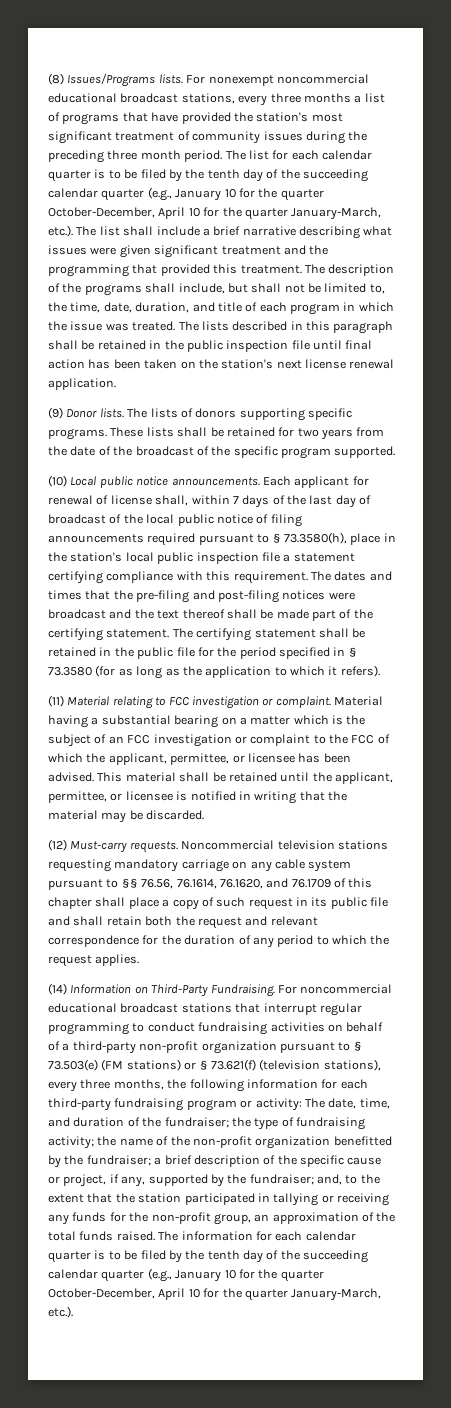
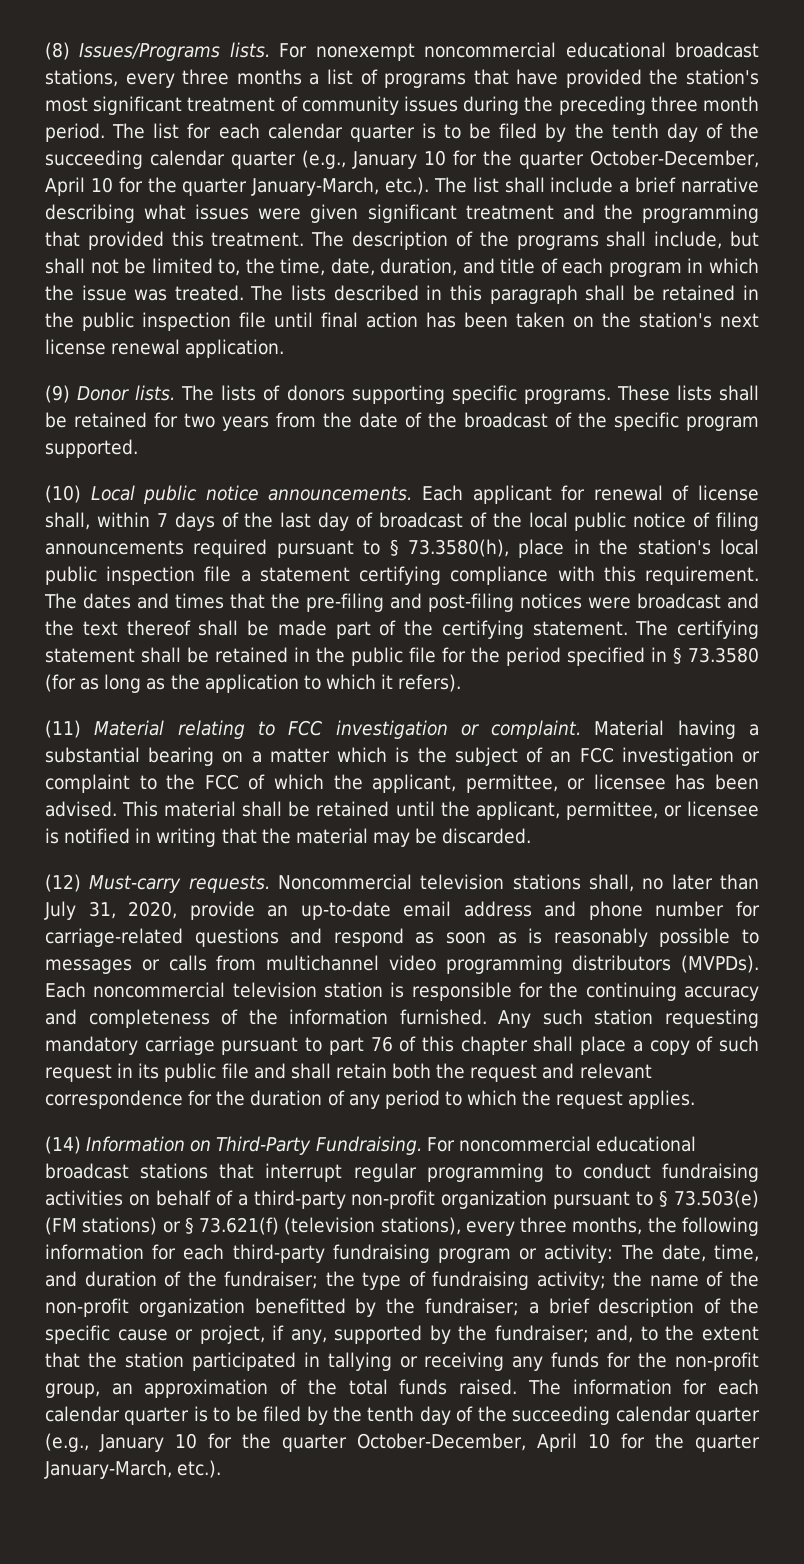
[48,859,352,872] [48,878,331,890] requesting mandatory carriage on any cable system pursuant to §§ 76.56, 76.1614, 76.1620, and 76.1709 -> [589,874,760,892] [44,901,760,920] [45,928,760,947] [45,955,759,974] [45,982,759,1001] [45,1009,759,1028] [45,1036,393,1055] shall, no later than July 31, 2020, provide an up-to-date email address and phone number for carriage-related questions and respond as soon as is reasonably possible to messages or calls from multichannel video programming distributors (MVPDs). Each noncommercial television station is responsible for the continuing accuracy and completeness of the information furnished. Any such station requesting mandatory carriage pursuant to part 76

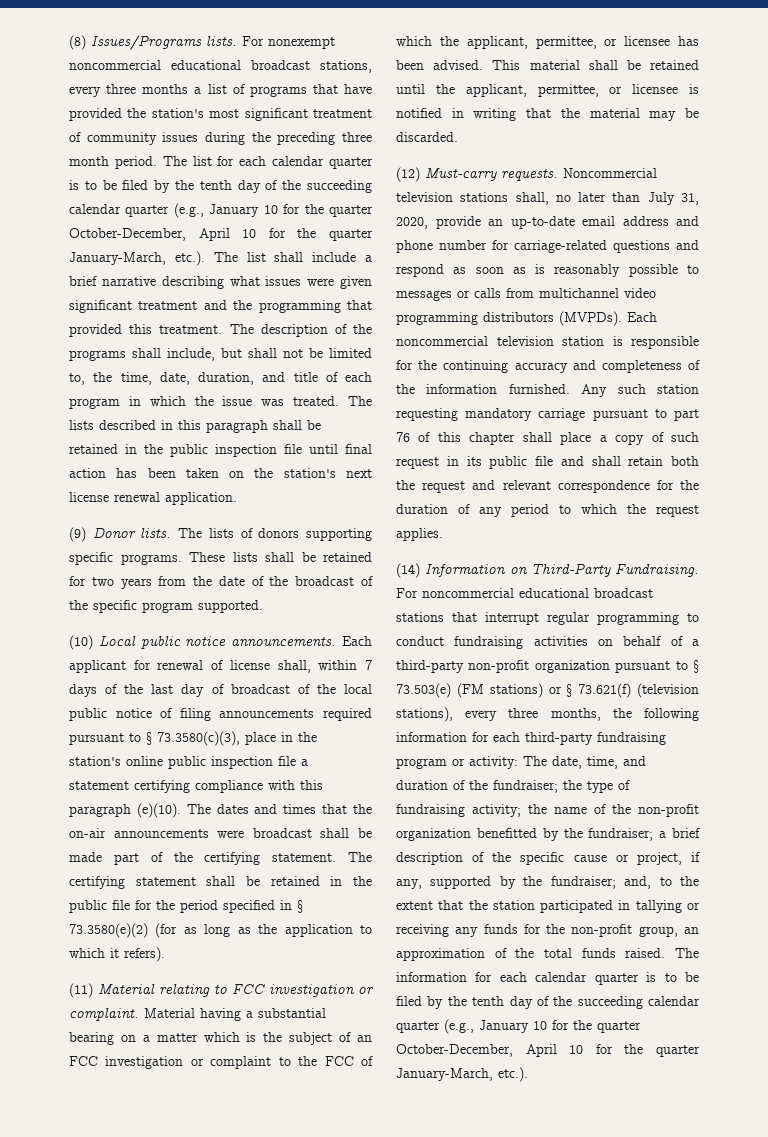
[408,539,509,557] 73.3580(h), -> [157,731,240,746] 73.3580(c)(3),
[719,539,759,555] local -> [126,756,163,766] online
[645,566,759,585] requirement. -> [69,803,181,818] paragraph (e)(10).
[306,593,759,612] [45,620,191,636] pre-filing and post-filing notices were broadcast and the text thereof -> [69,828,312,838] on-air announcements were broadcast
[688,647,759,663] 73.3580 -> [69,923,148,938] 73.3580(e)(2)

